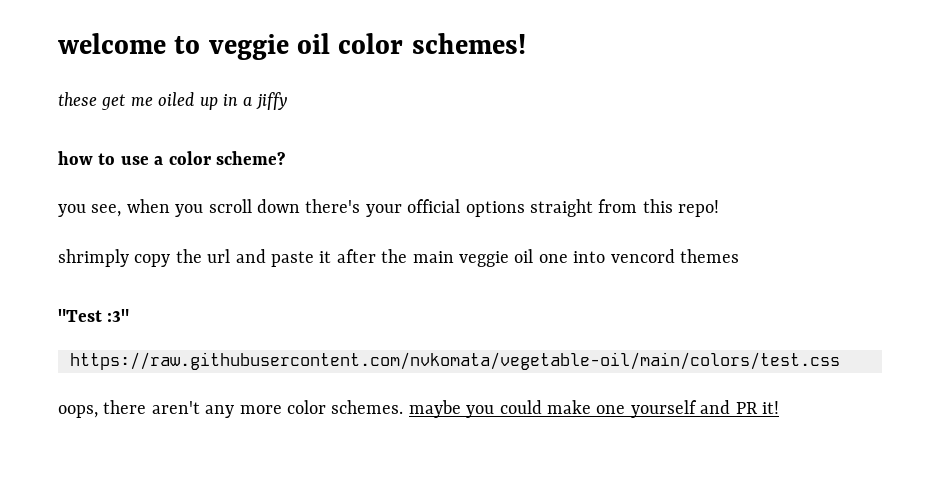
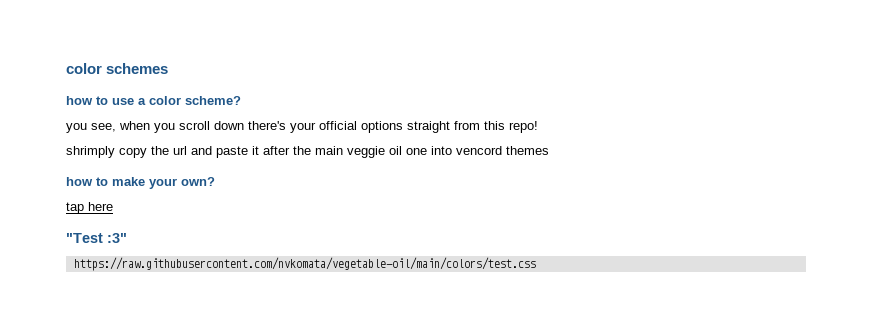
[58,33,526,60] [58,92,287,110] welcome to veggie oil color schemes! // these get me oiled up in a jiffy -> [66,63,169,74] color schemes
[58,309,130,322] [70,352,840,370] [58,400,779,418] "Test :3" // https://raw.githubusercontent.com/nvkomata/vegetable-oil/main/colors/test.css // oops, there aren't any more color schemes. maybe you could make one yourself and PR it! -> [66,177,215,189] [66,202,113,214] [66,233,127,243] [73,257,536,271] how to make your own? // tap here // "Test :3" // https://raw.githubusercontent.com/nvkomata/vegetable-oil/main/colors/test.css

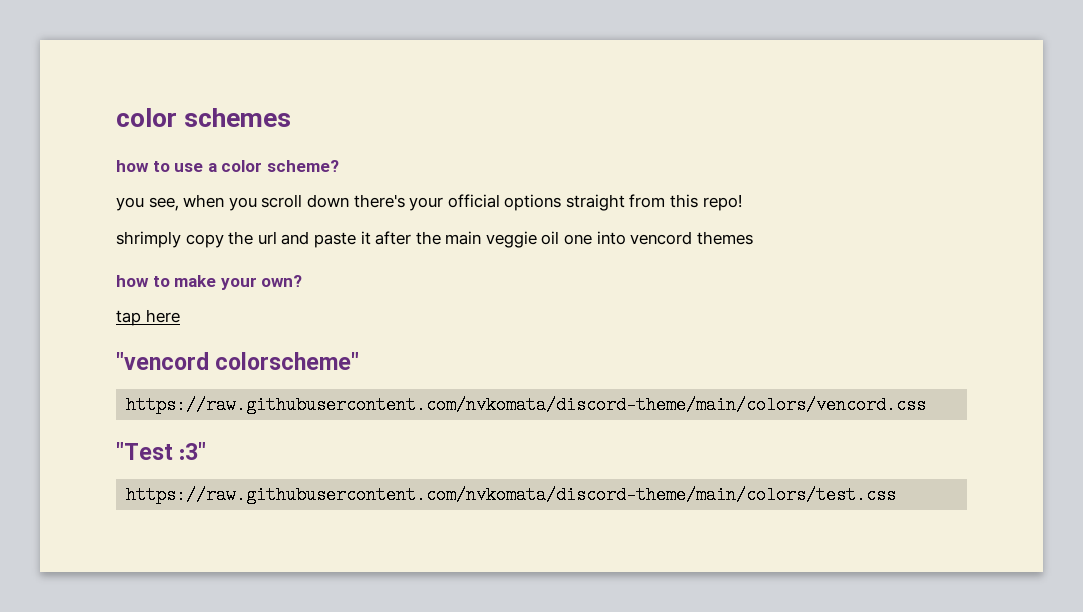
(113, 206) none -> [116,352,360,370] [126,396,927,414] // "vencord colorscheme" // https://raw.githubusercontent.com/nvkomata/discord-theme/main/colors/vencord.css
[73,257,536,271] https://raw.githubusercontent.com/nvkomata/vegetable-oil/main/colors/test.css -> [126,486,897,504] https://raw.githubusercontent.com/nvkomata/discord-theme/main/colors/test.css

